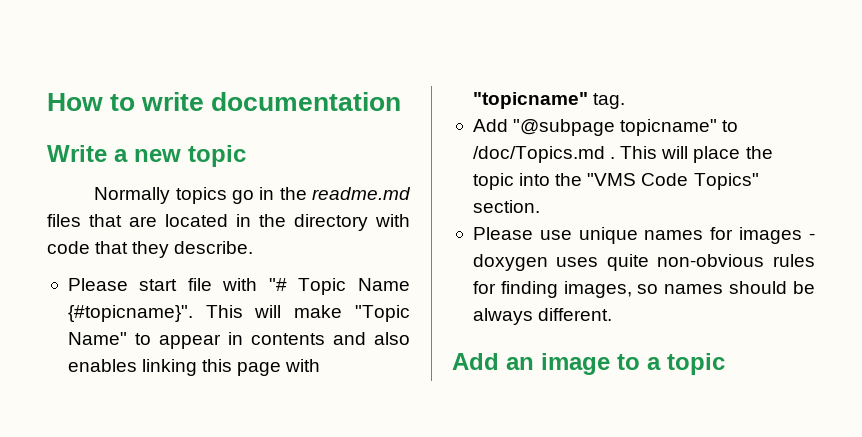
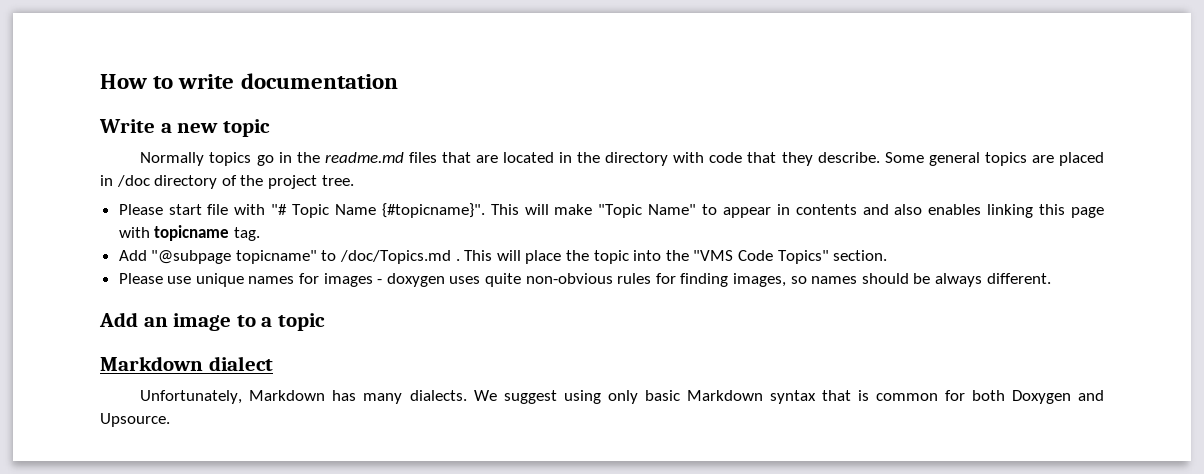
(254, 247) none -> [884,152,1104,166] [100,175,354,189] Some general topics are placed in /doc directory of the project tree.
[472,92,588,109] "topicname" -> [154,225,230,241] topicname
(725, 364) none -> [100,356,273,371] [140,390,1105,404] [100,413,170,427] // Markdown dialect // Unfortunately, Markdown has many dialects. We suggest using only basic Markdown syntax that is common for both Doxygen and Upsource.

